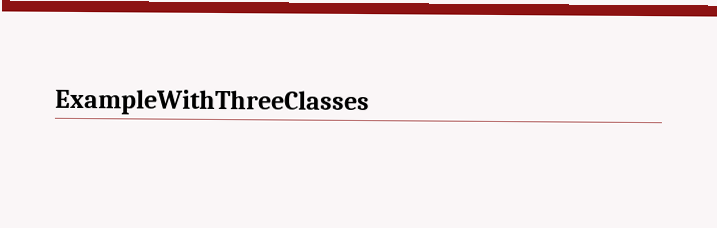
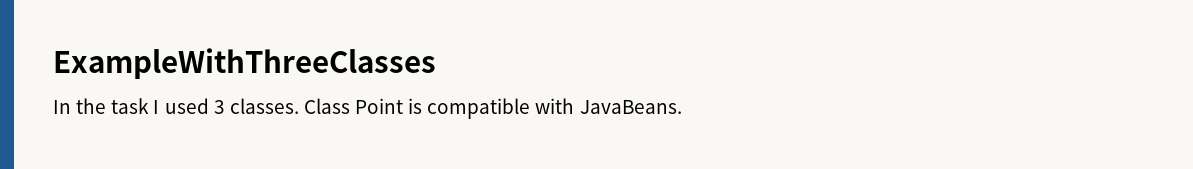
(370, 102) none -> [53,98,682,119] // In the task I used 3 classes. Class Point is compatible with JavaBeans.

